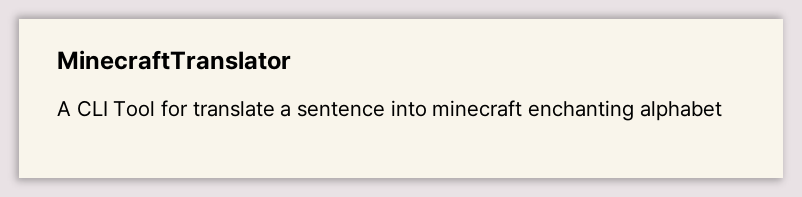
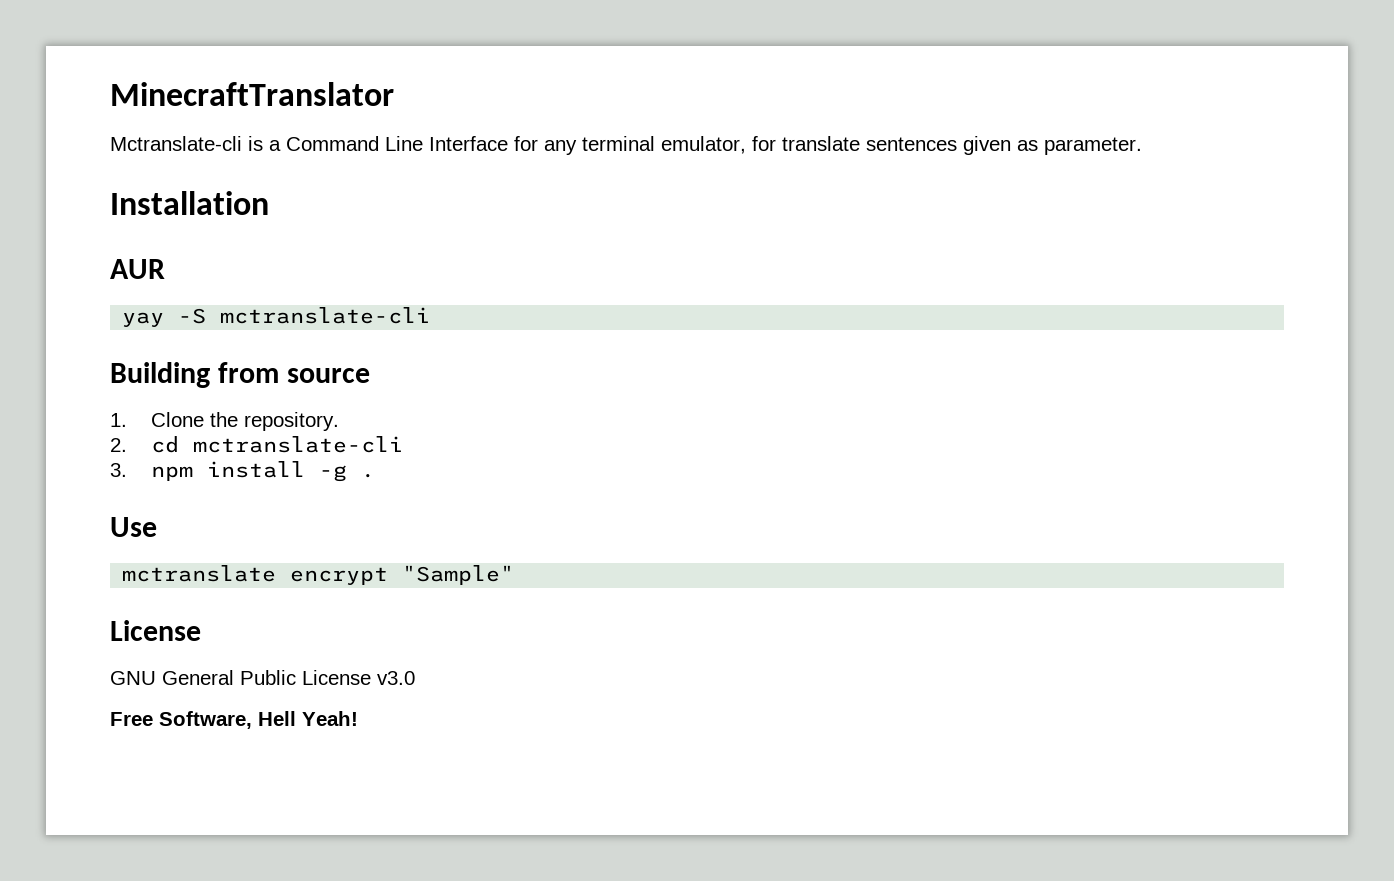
[57,100,722,121] A CLI Tool for translate a sentence into minecraft enchanting alphabet -> [110,136,1142,155] [110,191,269,215] [110,259,165,279] [122,307,431,327] [110,362,370,388] [110,412,339,431] [110,436,403,453] [110,461,375,482] [110,517,157,537] [122,565,515,585] [110,620,201,641] [110,670,415,685] [110,711,358,729] Mctranslate-cli is a Command Line Interface for any terminal emulator, for translate sentences given as parameter. // Installation // AUR // yay -S mctranslate-cli // Building from source // 1. Clone the repository. // 2. cd mctranslate-cli // 3. npm install -g . // Use // mctranslate encrypt "Sample" // License // GNU General Public License v3.0 // Free Software, Hell Yeah!

